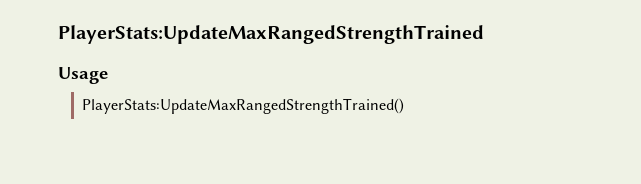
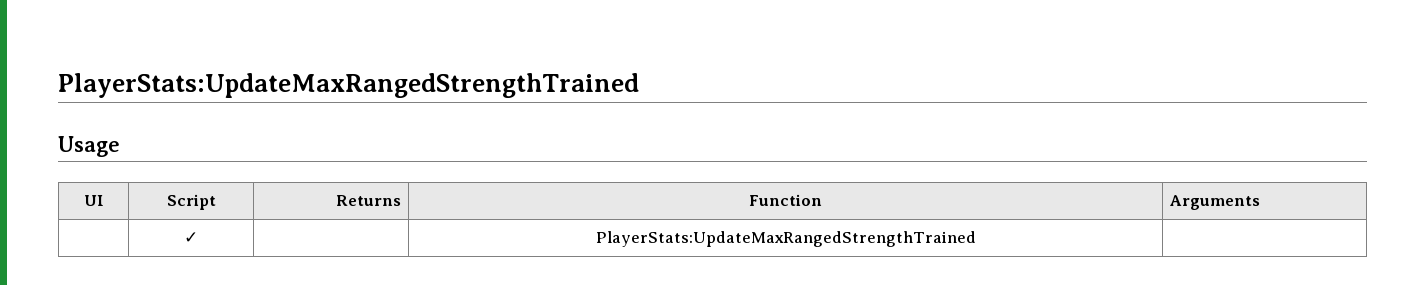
[82,98,405,114] // PlayerStats:UpdateMaxRangedStrengthTrained() -> [83,195,104,206] [166,194,216,210] [336,195,402,206] [748,194,822,206] [1169,195,1260,210] [184,232,198,243] [595,231,976,247] // UI | Script | Returns | Function | Arguments // | ✓ | | PlayerStats:UpdateMaxRangedStrengthTrained |

